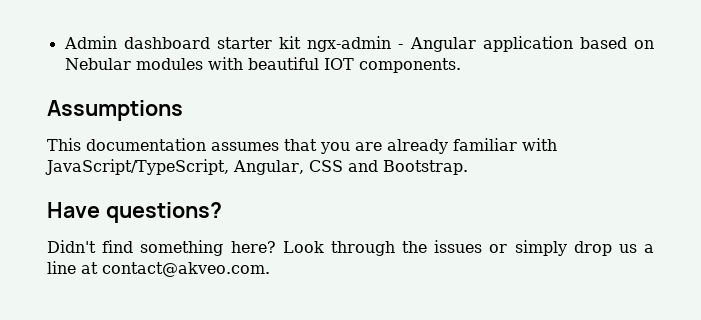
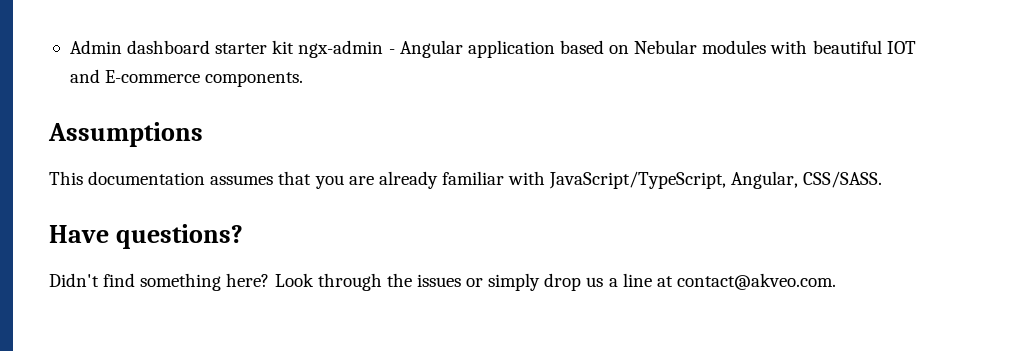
(354, 64) none -> [69,69,201,83] and E-commerce
[308,160,468,175] CSS and Bootstrap. -> [803,171,883,188] CSS/SASS.

